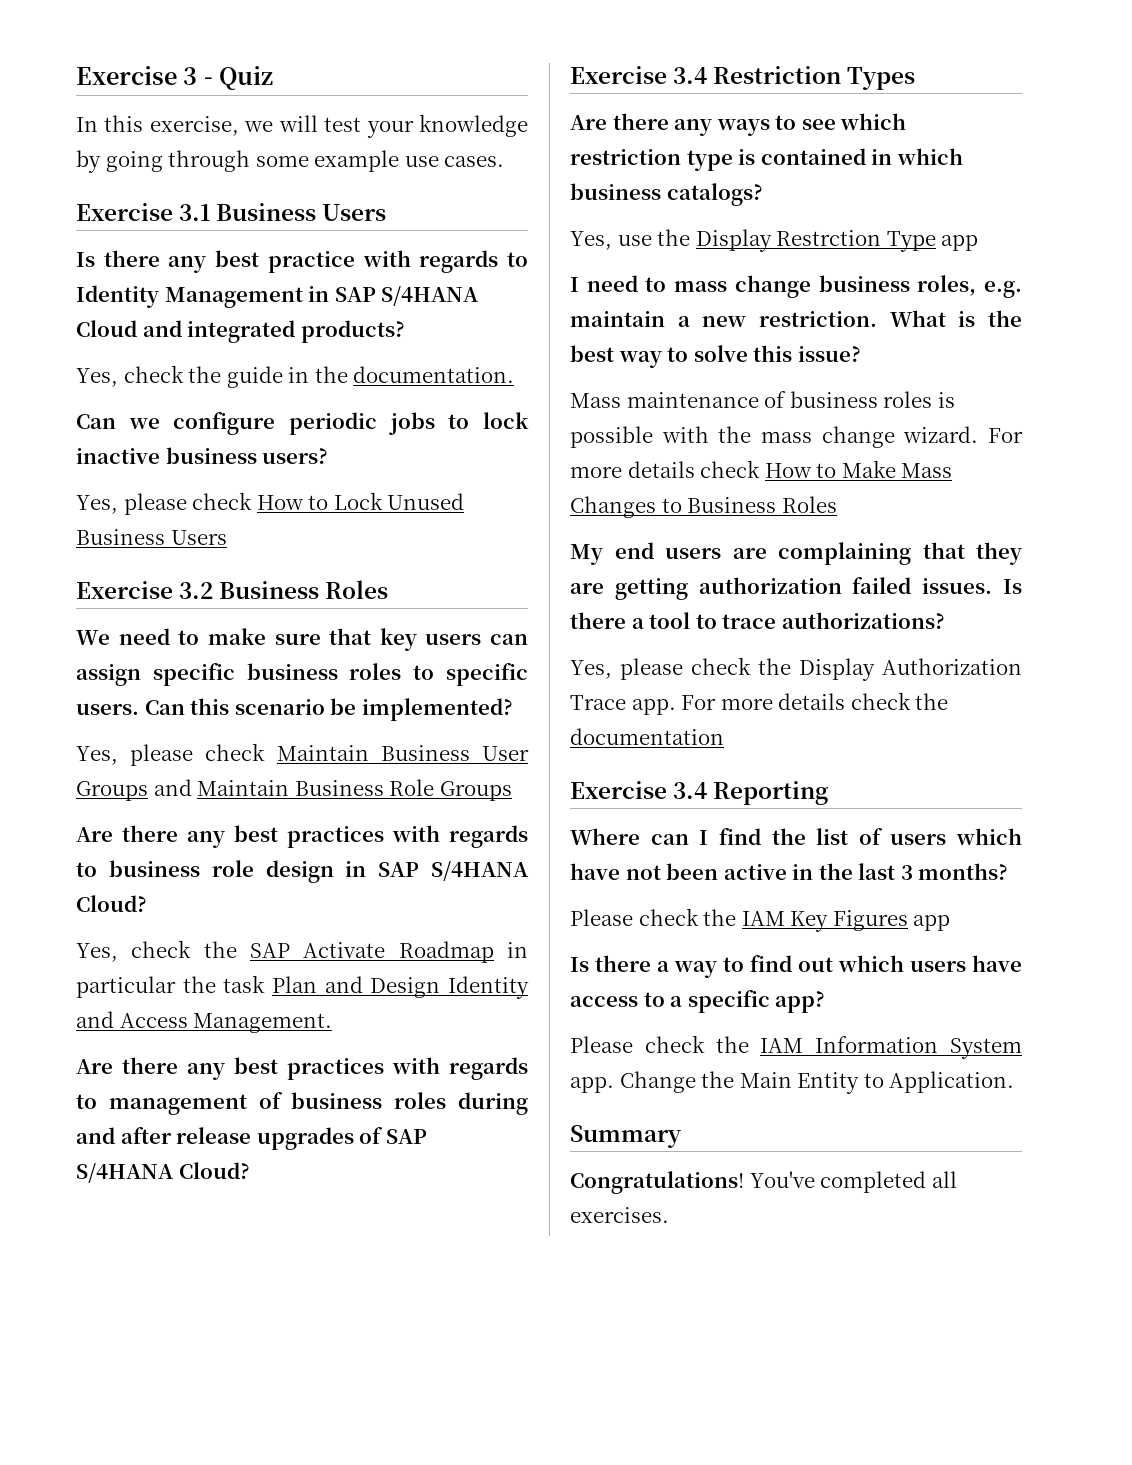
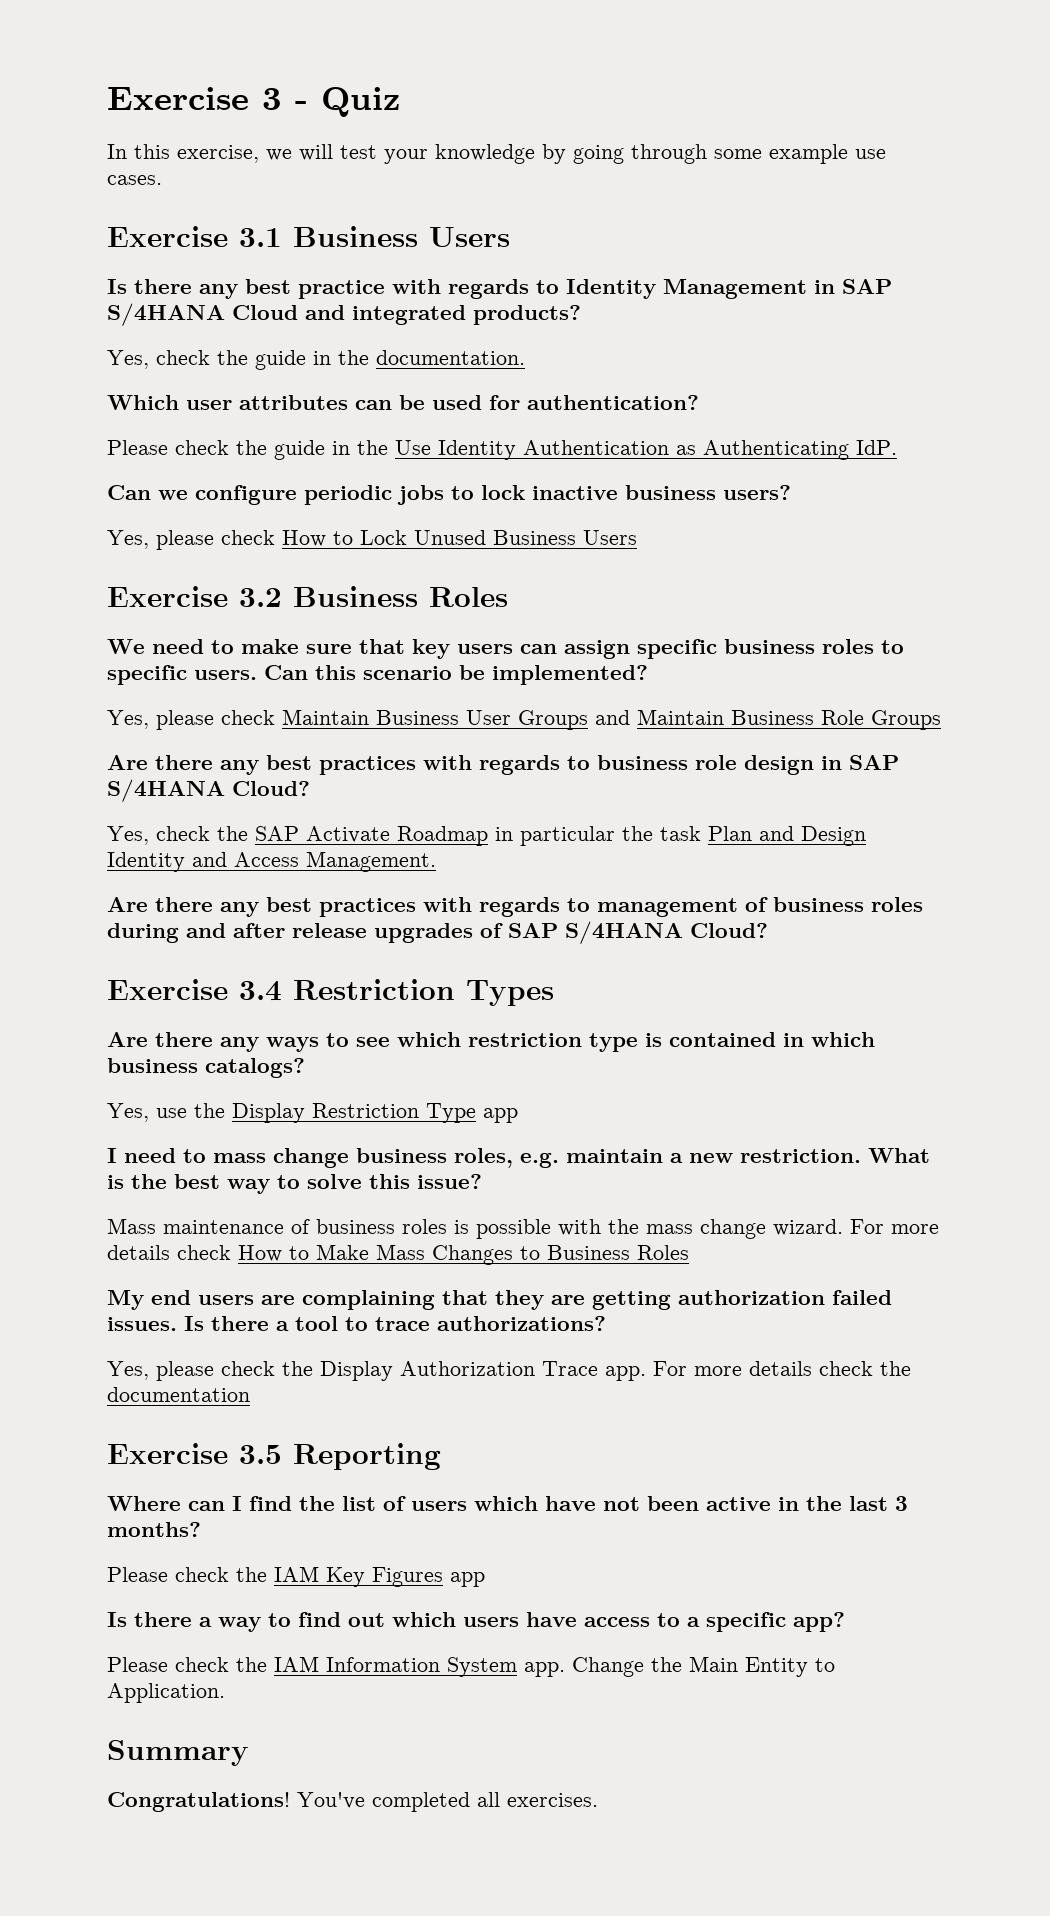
(515, 374) none -> [107,395,699,410] [107,440,897,460] // Which user attributes can be used for authentication? // Please check the guide in the Use Identity Authentication as Authenticating IdP.
[776,230,882,246] Restrction -> [312,1103,419,1118] Restriction
[673,782,708,799] 3.4 -> [239,1445,282,1464] 3.5

